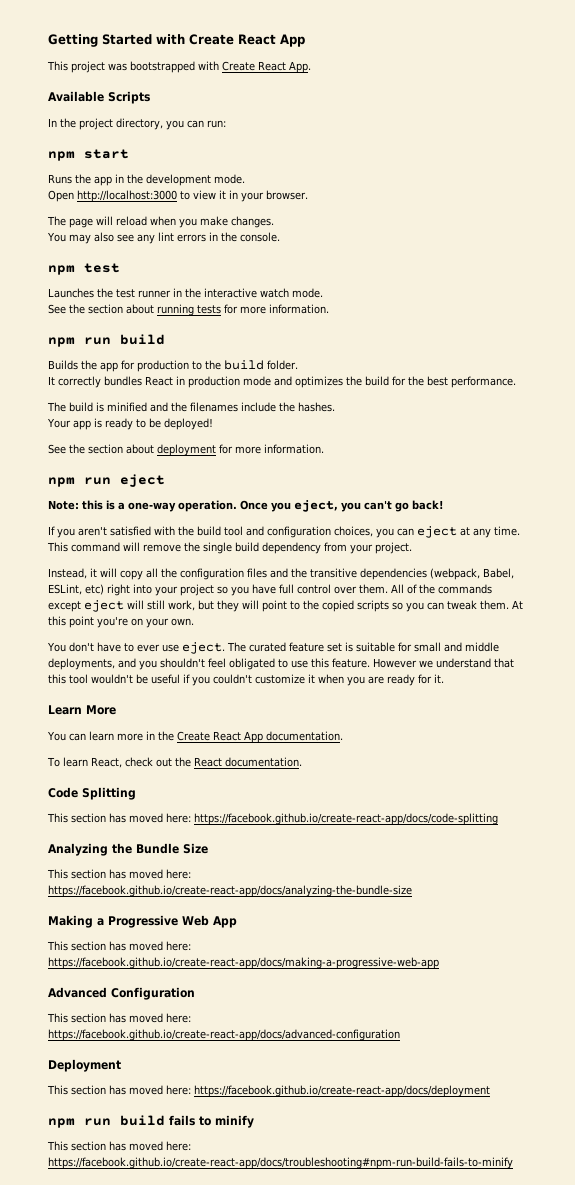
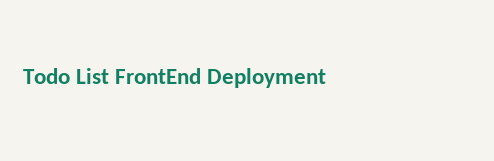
[48,34,305,47] [47,61,311,73] [48,91,150,104] [48,118,226,130] [48,149,129,161] [48,174,245,186] [48,190,308,202] [47,216,274,228] [47,232,280,244] [48,263,120,275] [48,288,323,298] [48,304,329,316] [48,334,165,347] [48,360,298,372] [48,376,516,388] [47,402,335,412] [47,418,213,430] [48,444,324,456] [48,474,165,487] [48,500,444,512] [48,526,520,538] [47,542,412,554] [48,568,514,580] [48,584,492,596] [48,600,523,612] [48,616,194,628] [47,642,499,654] [48,658,514,670] [48,674,444,686] [48,705,116,715] [47,731,343,743] [47,757,302,768] [48,787,136,800] [47,813,498,825] [48,843,208,856] [47,869,191,879] [48,885,412,897] [48,915,237,928] [47,941,191,951] [48,957,439,969] [48,987,195,1000] [47,1013,191,1023] [48,1029,400,1041] [48,1059,121,1072] [47,1085,490,1097] [48,1115,254,1128] [47,1141,191,1151] [48,1157,513,1169] Getting Started with Create React App // This project was bootstrapped with Create React App. // Available Scripts // In the project directory, you can run: // npm start // Runs the app in the development mode. // Open http://localhost:3000 to view it in your browser. // The page will reload when you make changes. // You may also see any lint errors in the console. // npm test // Launches the test runner in the interactive watch mode. // See the section about running tests for more information. // npm run build // Builds the app for production to the build folder. // It correctly bundles React in production mode and optimizes the build for the best performance. // The build is minified and the filenames include the hashes. // Your app is ready to be deployed! // See the section about deployment for more information. // npm run eject // Note: this is a one-way operation. Once you eject, you can't go back! // If you aren't satisfied with the build tool and configuration choices, you can eject at any time. This command will remove the single build dependency from your project. // Instead, it will copy all the configuration files and the transitive dependencies (webpack, Babel, ESLint, etc) right into your project so you have full control over them. All of the commands except eject will still work, but they will point to the copied scripts so you can tweak them. At this point you're on your own. // You don't have to ever use eject. The curated feature set is suitable for small and middle deployments, and you shouldn't feel obligated to use this feature. However we understand that this tool wouldn't be useful if you couldn't customize it when you are ready for it. // Learn More // You can learn more in the Create React App documentation. // To learn React, check out the React documentation. // Code Splitting // This section has moved here: https://facebook.github.io/create-react-app/docs/code-splitting // Analyzing the Bundle Size // This section has moved here: https://facebook.github.io/create-react-app/docs/analyzing-the-bundle-size // Making a Progressive Web App // This section has moved here: https://facebook.github.io/create-react-app/docs/making-a-progressive-web-app // Advanced Configuration // This section has moved here: https://facebook.github.io/create-react-app/docs/advanced-configuration // Deployment // This section has moved here: https://facebook.github.io/create-react-app/docs/deployment // npm run build fails to minify // This section has moved here: https://facebook.github.io/create-react-app/docs/troubleshooting#npm-run-build-fails-to-minify -> [23,68,327,88] Todo List FrontEnd Deployment

